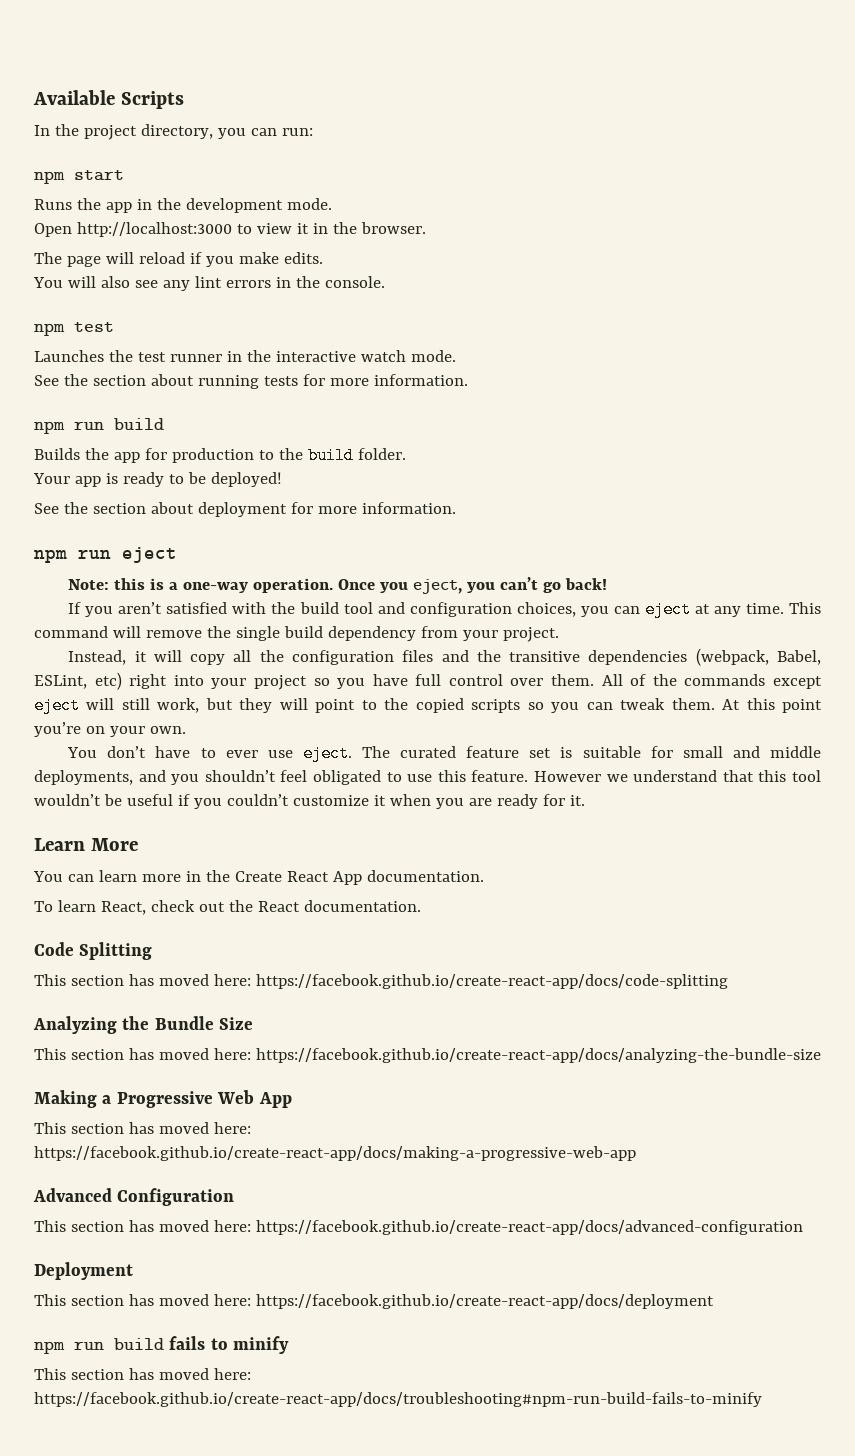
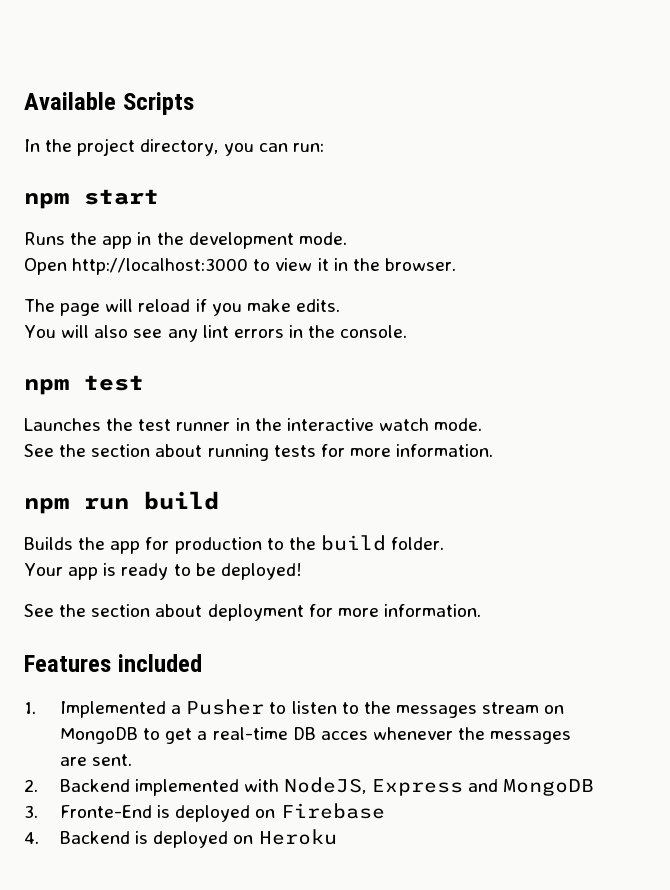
[34,547,177,563] [68,577,608,594] [68,601,821,618] [34,626,559,642] [68,648,821,666] [34,672,823,690] [34,697,823,714] [34,722,186,737] [67,745,822,762] [34,770,822,785] [34,794,585,809] [34,838,138,851] [33,870,484,885] [34,900,421,915] [34,942,153,960] [34,974,728,989] [33,1016,254,1034] [34,1048,821,1063] [34,1090,292,1108] [34,1122,251,1134] [34,1146,636,1161] [33,1188,235,1206] [34,1220,803,1235] [34,1262,133,1280] [34,1294,714,1309] [34,1336,290,1354] [34,1368,251,1380] [34,1392,762,1407] npm run eject // Note: this is a one-way operation. Once you eject, you can’t go back! // If you aren’t satisfied with the build tool and configuration choices, you can eject at any time. This command will remove the single build dependency from your project. // Instead, it will copy all the configuration files and the transitive dependencies (webpack, Babel, ESLint, etc) right into your project so you have full control over them. All of the commands except eject will still work, but they will point to the copied scripts so you can tweak them. At this point you’re on your own. // You don’t have to ever use eject. The curated feature set is suitable for small and middle deployments, and you shouldn’t feel obligated to use this feature. However we understand that this tool wouldn’t be useful if you couldn’t customize it when you are ready for it. // Learn More // You can learn more in the Create React App documentation. // To learn React, check out the React documentation. // Code Splitting // This section has moved here: https://facebook.github.io/create-react-app/docs/code-splitting // Analyzing the Bundle Size // This section has moved here: https://facebook.github.io/create-react-app/docs/analyzing-the-bundle-size // Making a Progressive Web App // This section has moved here: https://facebook.github.io/create-react-app/docs/making-a-progressive-web-app // Advanced Configuration // This section has moved here: https://facebook.github.io/create-react-app/docs/advanced-configuration // Deployment // This section has moved here: https://facebook.github.io/create-react-app/docs/deployment // npm run build fails to minify // This section has moved here: https://facebook.github.io/create-react-app/docs/troubleshooting#npm-run-build-fails-to-minify -> [24,654,202,672] [24,699,565,718] [60,727,572,744] [60,754,133,766] [24,777,594,796] [24,803,385,822] [24,829,337,848] Features included // 1. Implemented a Pusher to listen to the messages stream on MongoDB to get a real-time DB acces whenever the messages are sent. // 2. Backend implemented with NodeJS, Express and MongoDB // 3. Fronte-End is deployed on Firebase // 4. Backend is deployed on Heroku

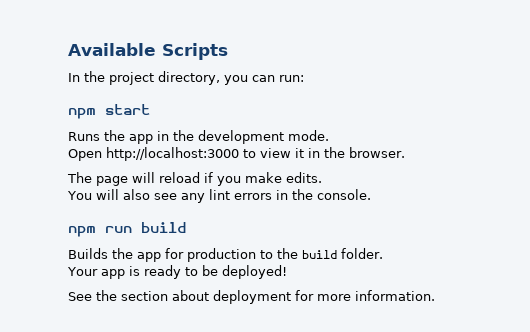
[24,375,144,395] [24,418,483,431] [24,444,494,461] // npm test // Launches the test runner in the interactive watch mode. // See the section about running tests for more information. -> (371, 194) none
[24,654,202,672] [24,699,565,718] [60,727,572,744] [60,754,133,766] [24,777,594,796] [24,803,385,822] [24,829,337,848] // Features included // 1. Implemented a Pusher to listen to the messages stream on MongoDB to get a real-time DB acces whenever the messages are sent. // 2. Backend implemented with NodeJS, Express and MongoDB // 3. Fronte-End is deployed on Firebase // 4. Backend is deployed on Heroku -> (435, 295) none

